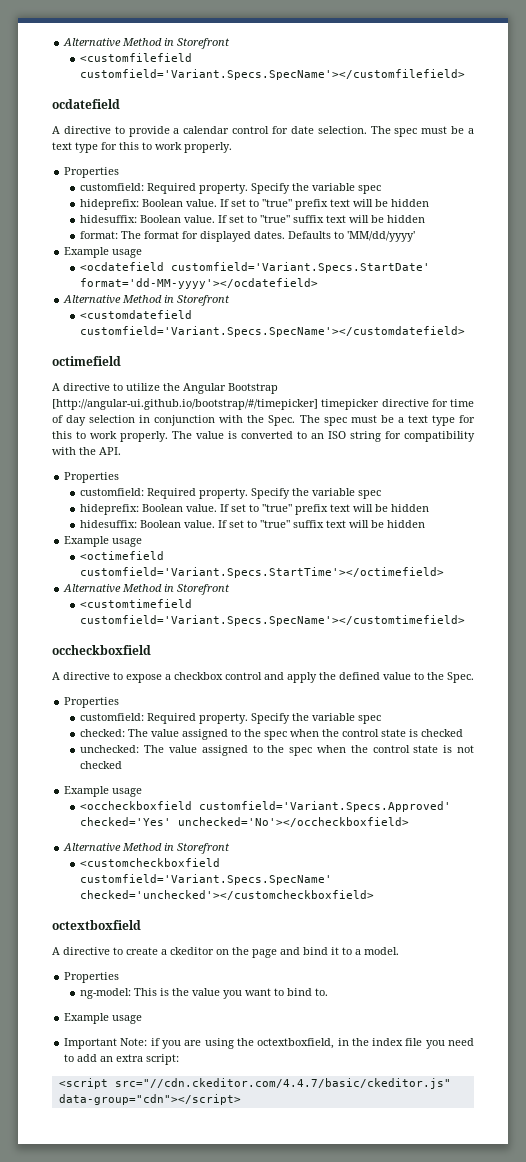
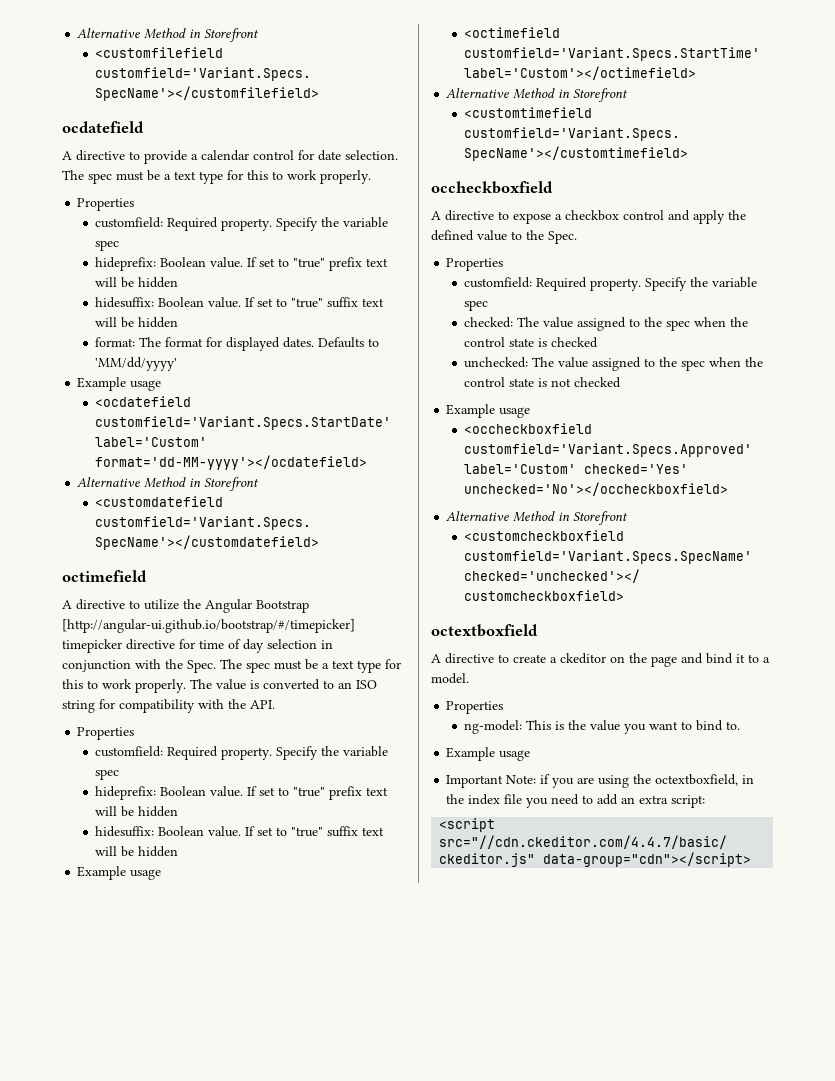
(431, 267) none -> [95,437,208,447] label='Custom'
[80,567,445,578] customfield='Variant.Specs.StartTime'></octimefield> -> [464,47,761,61] [464,66,697,80] customfield='Variant.Specs.StartTime' label='Custom'></octimefield>
(452, 806) none -> [464,464,577,474] label='Custom'

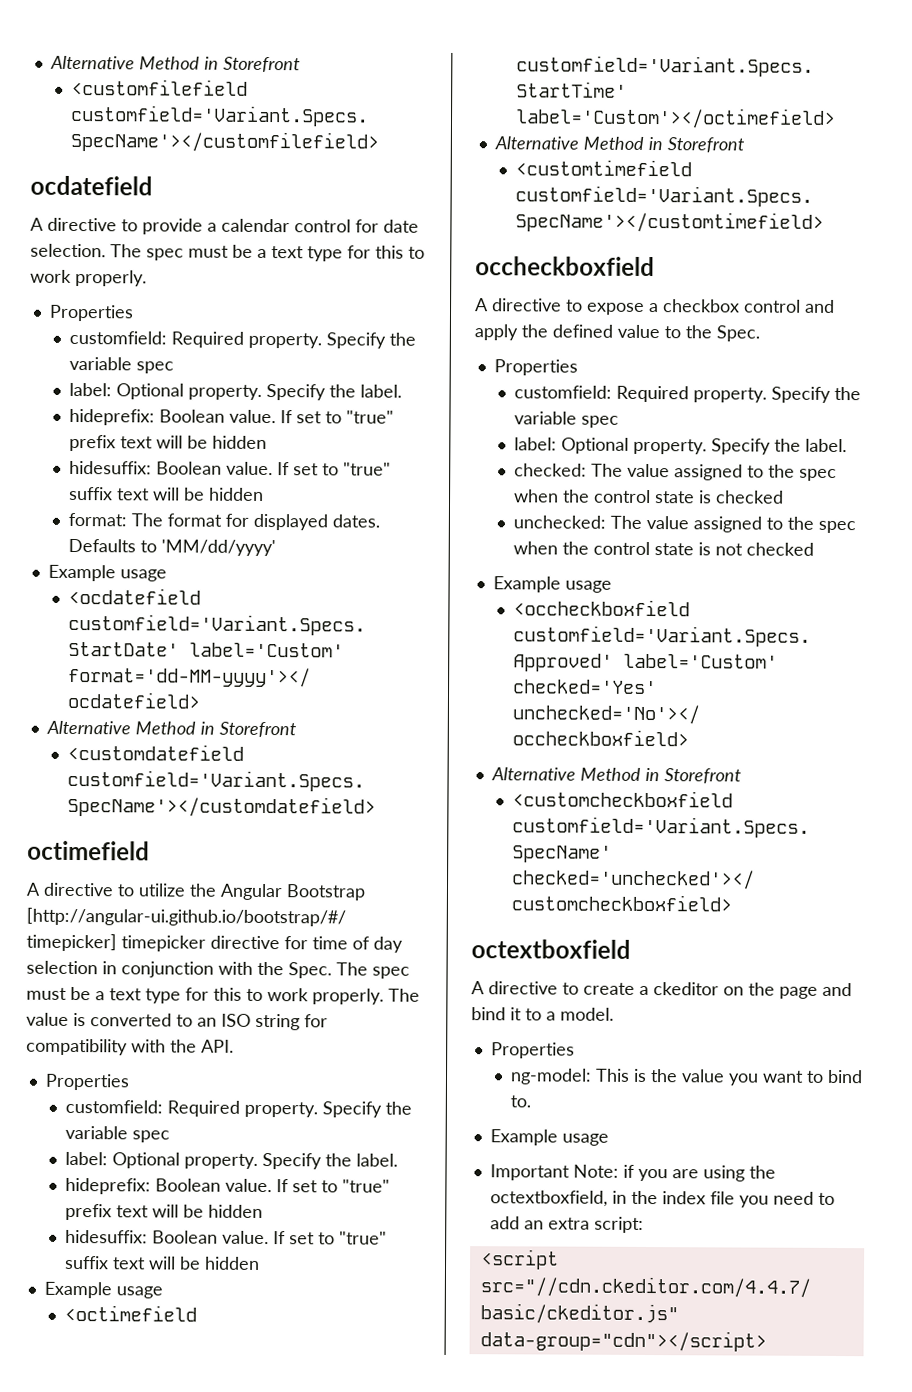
(120, 245) none -> [68,382,402,401] // label: Optional property. Specify the label.
(120, 774) none -> [64,1151,398,1170] // label: Optional property. Specify the label.
(489, 305) none -> [513,437,847,455] // label: Optional property. Specify the label.

